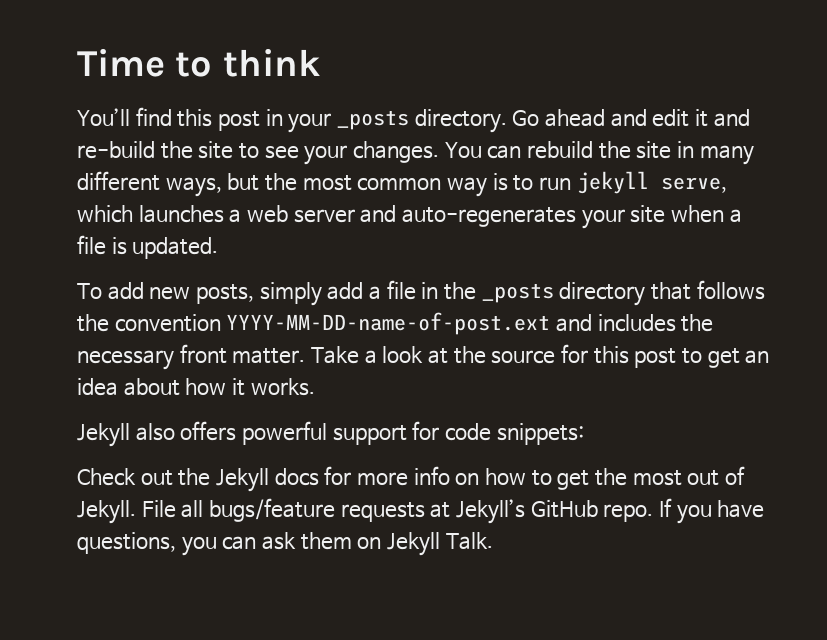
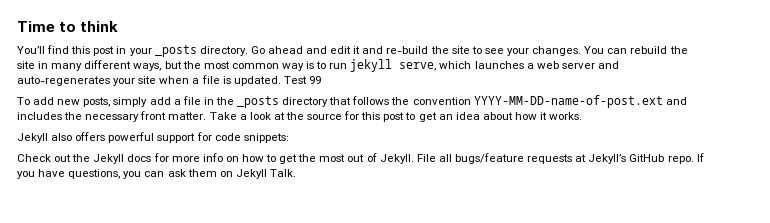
(219, 248) none -> [283,76,321,84] Test 99

